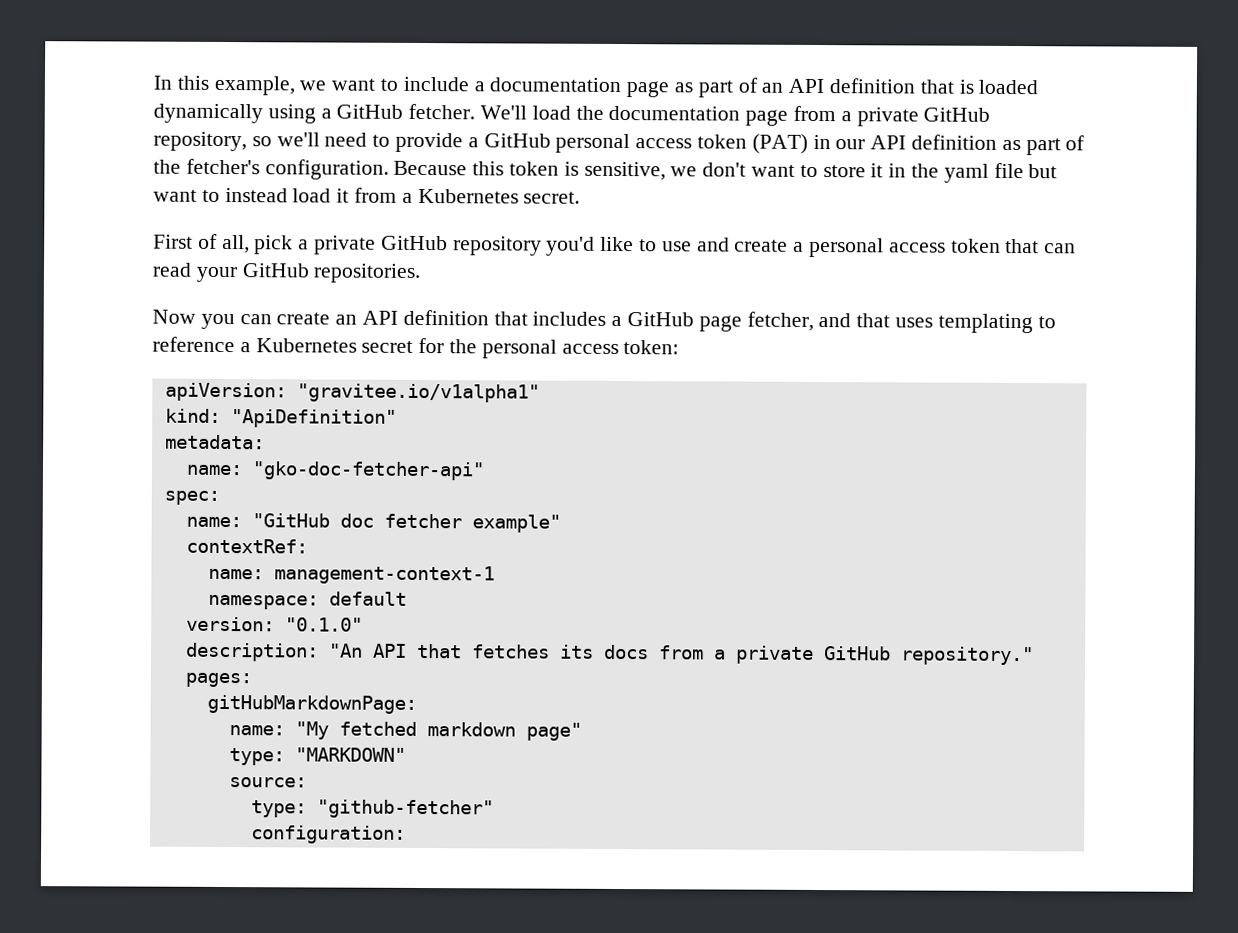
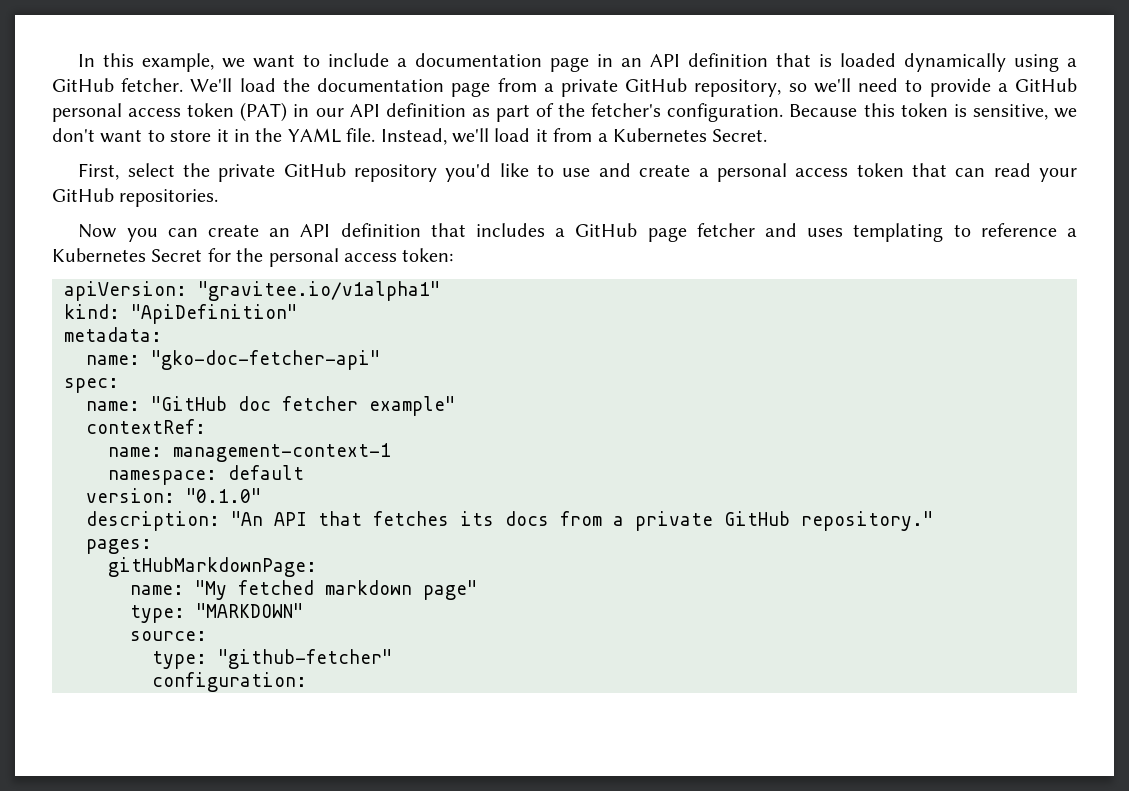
[674,77,758,98] as part of -> [597,54,614,67] in
[943,162,1058,183] [153,187,288,203] yaml file but want to instead -> [287,128,489,145] YAML file. Instead, we'll
[523,191,581,204] [153,233,310,255] secret. // First of all, pick a -> [712,129,768,142] [78,163,210,180] Secret. // First, select the
[746,311,891,331] fetcher, and that -> [696,223,797,237] fetcher and
[361,340,414,353] secret -> [151,249,203,262] Secret

